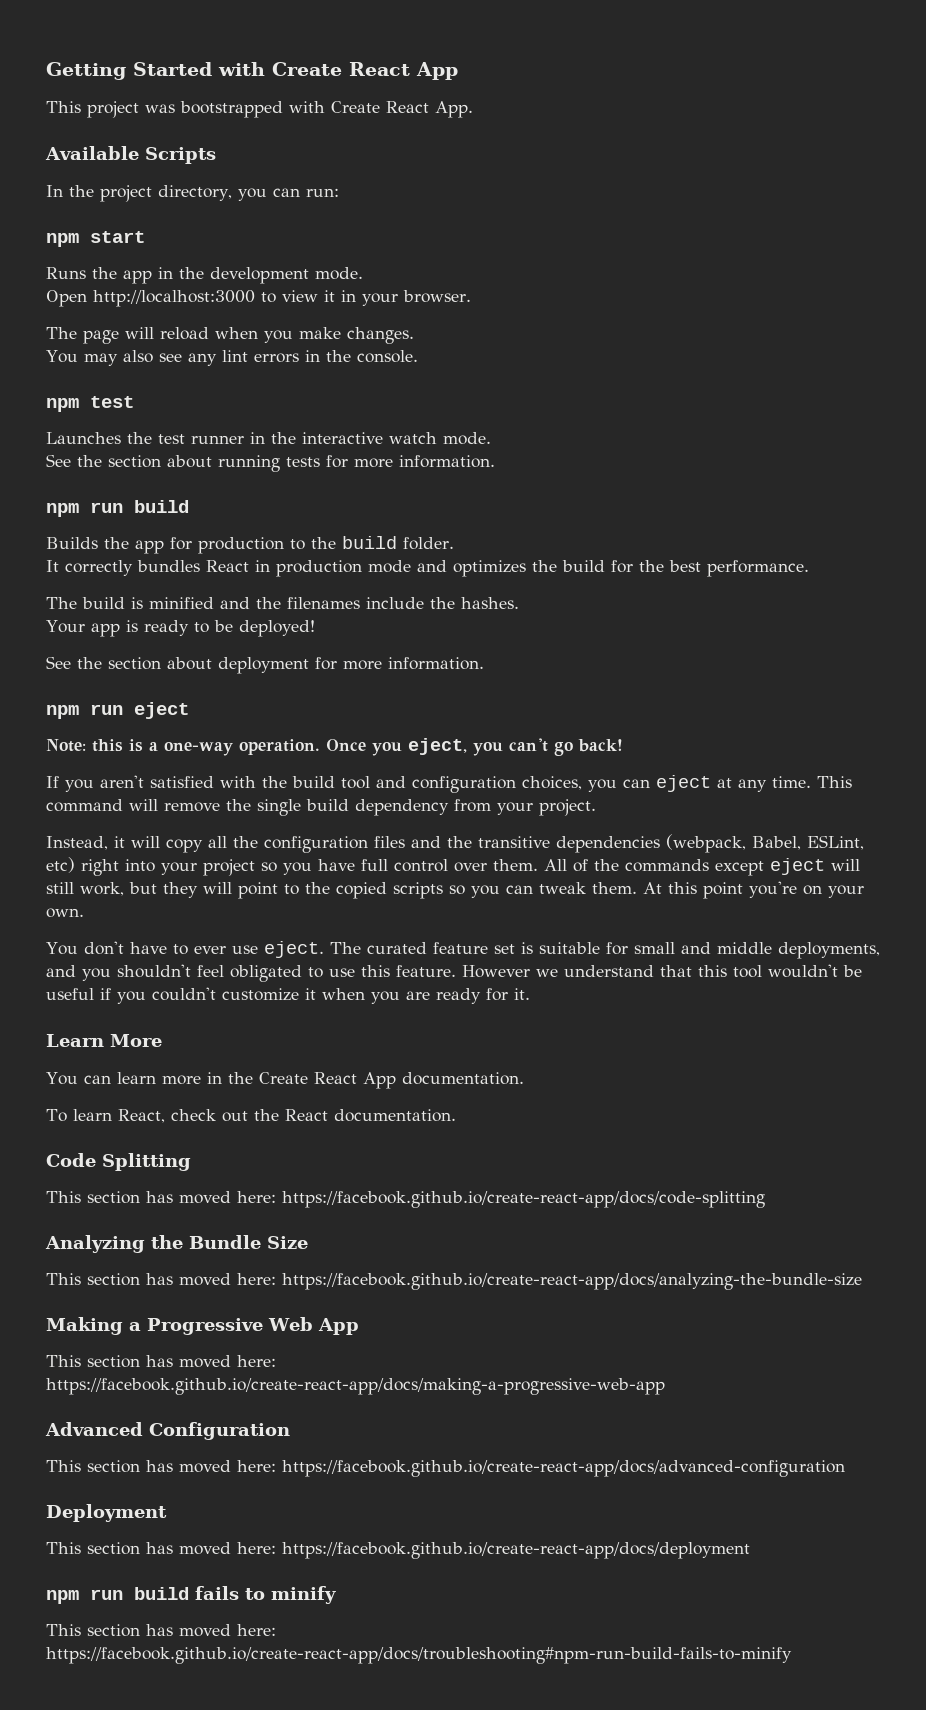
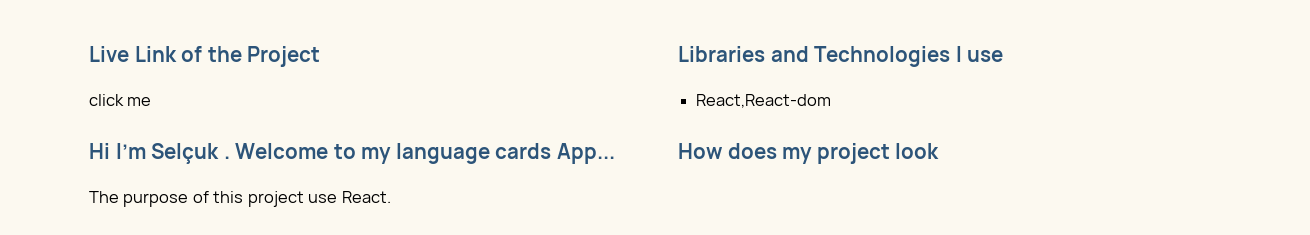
[46,62,458,80] [46,101,473,118] [45,146,216,164] [46,185,339,202] [46,231,145,247] [46,267,363,284] [46,290,471,307] [46,327,414,344] [46,350,418,366] [46,396,134,412] [46,432,491,445] [46,454,495,472] [46,500,189,517] [46,536,454,554] [46,560,809,577] [46,597,519,609] [46,620,315,637] [46,656,484,674] [46,702,189,719] [46,738,623,756] [46,775,852,793] [46,799,596,816] [46,834,864,853] [46,857,860,876] [46,881,864,899] [46,908,84,918] [46,941,880,959] [46,964,862,982] [46,987,530,1004] [46,1034,162,1047] [46,1072,524,1089] [46,1109,456,1123] [46,1153,191,1171] [46,1191,765,1208] [45,1235,308,1253] [46,1273,862,1290] [46,1317,359,1335] [46,1355,276,1368] [46,1378,665,1395] [45,1422,290,1440] [46,1460,845,1477] [46,1504,167,1522] [46,1542,750,1559] [46,1586,336,1604] [46,1624,276,1637] [46,1647,792,1664] Getting Started with Create React App // This project was bootstrapped with Create React App. // Available Scripts // In the project directory, you can run: // npm start // Runs the app in the development mode. // Open http://localhost:3000 to view it in your browser. // The page will reload when you make changes. // You may also see any lint errors in the console. // npm test // Launches the test runner in the interactive watch mode. // See the section about running tests for more information. // npm run build // Builds the app for production to the build folder. // It correctly bundles React in production mode and optimizes the build for the best performance. // The build is minified and the filenames include the hashes. // Your app is ready to be deployed! // See the section about deployment for more information. // npm run eject // Note: this is a one-way operation. Once you eject, you can't go back! // If you aren't satisfied with the build tool and configuration choices, you can eject at any time. This command will remove the single build dependency from your project. // Instead, it will copy all the configuration files and the transitive dependencies (webpack, Babel, ESLint, etc) right into your project so you have full control over them. All of the commands except eject will still work, but they will point to the copied scripts so you can tweak them. At this point you're on your own. // You don't have to ever use eject. The curated feature set is suitable for small and middle deployments, and you shouldn't feel obligated to use this feature. However we understand that this tool wouldn't be useful if you couldn't customize it when you are ready for it. // Learn More // You can learn more in the Create React App documentation. // To learn React, check out the React documentation. // Code Splitting // This section has moved here: https://facebook.github.io/create-react-app/docs/code-splitting // Analyzing the Bundle Size // This section has moved here: https://facebook.github.io/create-react-app/docs/analyzing-the-bundle-size // Making a Progressive Web App // This section has moved here: https://facebook.github.io/create-react-app/docs/making-a-progressive-web-app // Advanced Configuration // This section has moved here: https://facebook.github.io/create-react-app/docs/advanced-configuration // Deployment // This section has moved here: https://facebook.github.io/create-react-app/docs/deployment // npm run build fails to minify // This section has moved here: https://facebook.github.io/create-react-app/docs/troubleshooting#npm-run-build-fails-to-minify -> [89,46,321,67] [89,94,152,106] [89,143,615,164] [89,191,391,207] [678,46,1004,67] [696,94,832,108] [678,143,940,164] Live Link of the Project // click me // Hi I’m Selçuk . Welcome to my language cards App... // The purpose of this project use React. // Libraries and Technologies I use // React,React-dom // How does my project look

